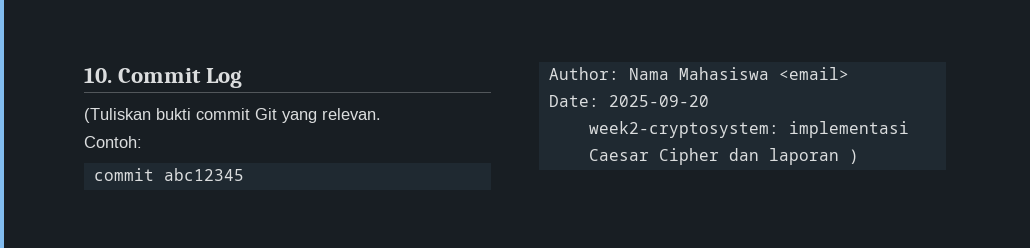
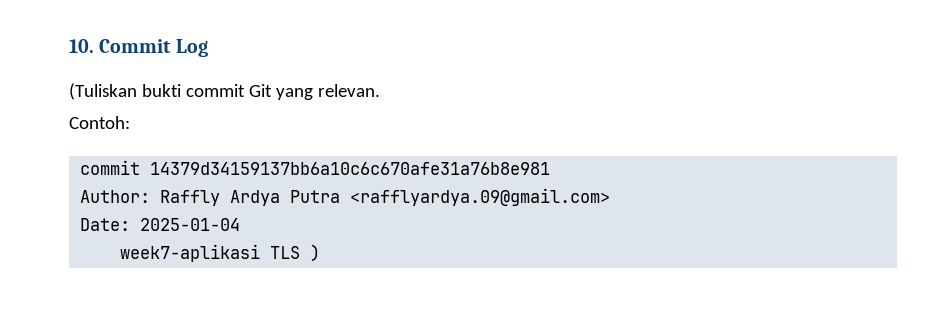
[163,168,244,181] abc12345 -> [150,162,551,175] 14379d34159137bb6a10c6c670afe31a76b8e981
[628,67,849,80] [548,95,709,107] [588,121,909,138] [588,148,839,165] Nama Mahasiswa <email> // Date: 2025-09-20 // week2-cryptosystem: implementasi Caesar Cipher dan laporan -> [160,188,611,206] [80,218,241,231] [120,244,301,262] Raffly Ardya Putra <rafflyardya.09@gmail.com> // Date: 2025-01-04 // week7-aplikasi TLS

